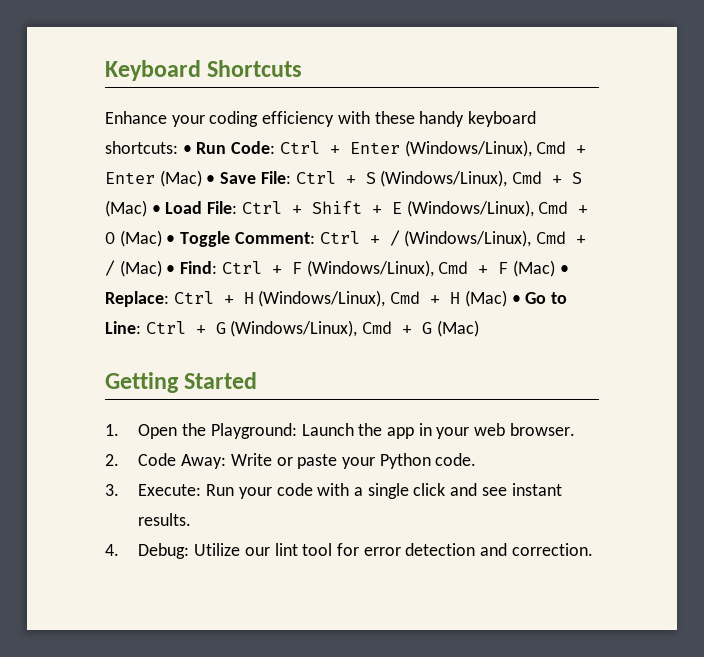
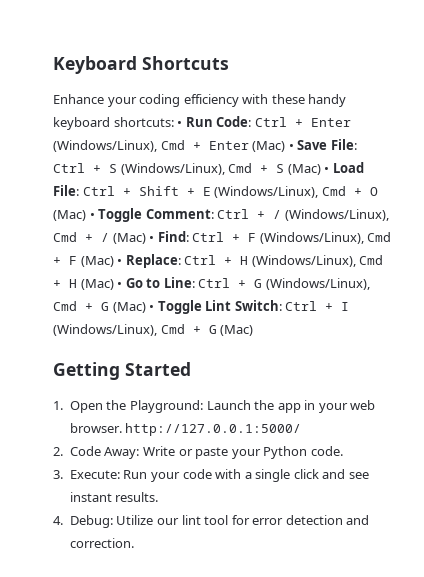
(479, 328) none -> [149,300,350,314] [53,324,254,336] • Toggle Lint Switch: Ctrl + I (Windows/Linux), Cmd + G (Mac)
(575, 429) none -> [125,423,302,436] http://127.0.0.1:5000/

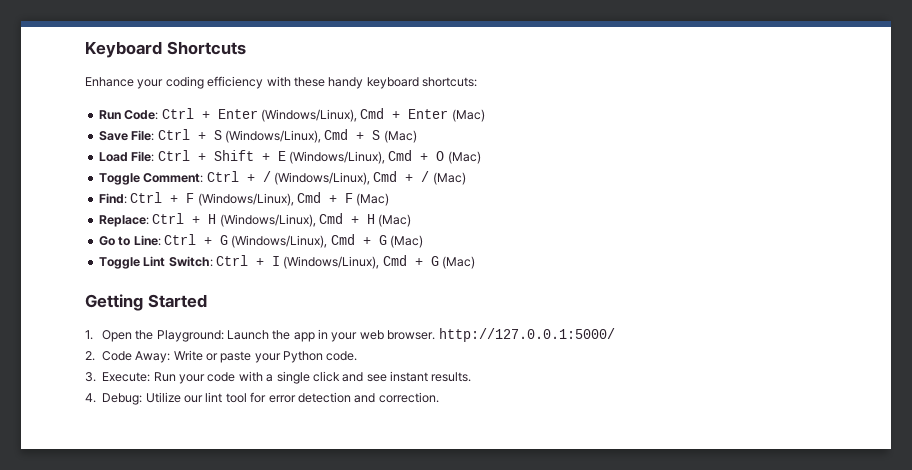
[177,121,183,127] • -> (477, 82) //
[288,144,294,150] • -> (485, 115) //
[324,167,330,173] • -> (417, 136) //
[89,213,95,219] • -> (481, 157) //
[149,236,155,242] • -> (466, 178) //
[117,259,123,265] • -> (390, 199) //
[117,282,123,288] • -> (412, 220) //
[149,305,155,311] • -> (423, 241) //

